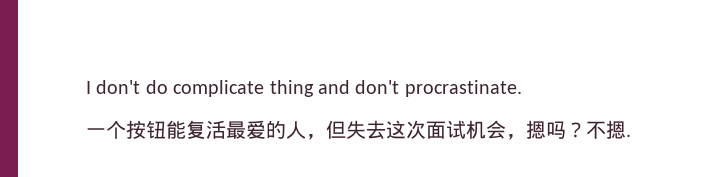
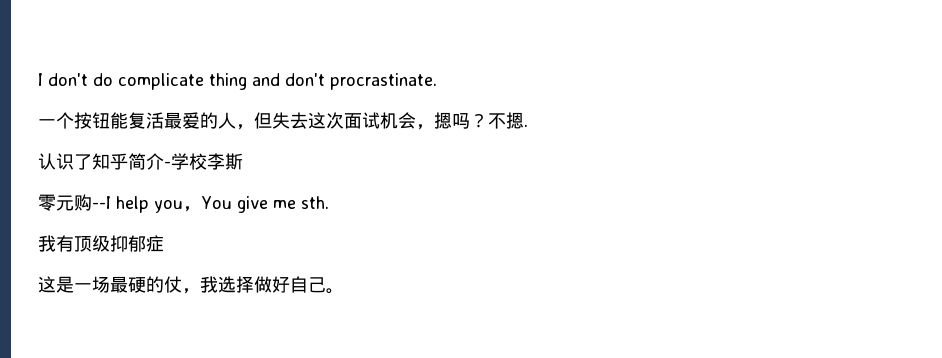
(631, 135) none -> [38,153,243,170] [38,194,329,213] [38,235,164,252] [38,276,344,294] // 认识了知乎简介-学校李斯 // 零元购--I help you，You give me sth. // 我有顶级抑郁症 // 这是一场最硬的仗，我选择做好自己。

